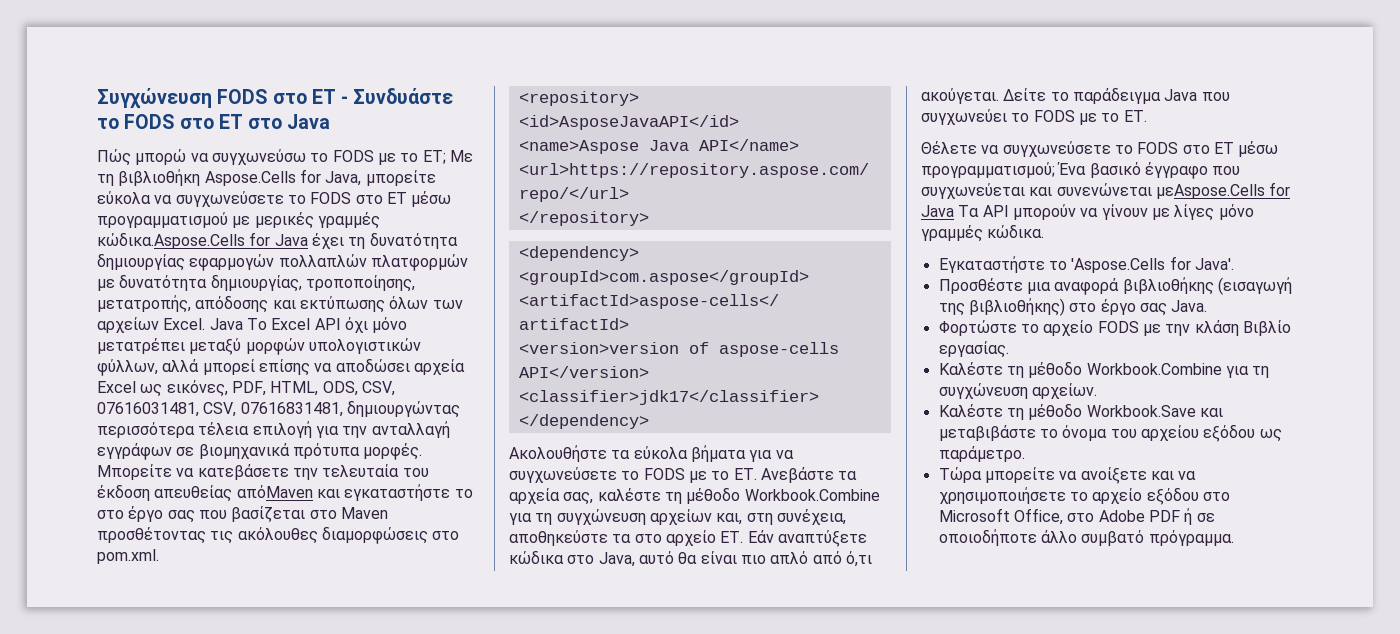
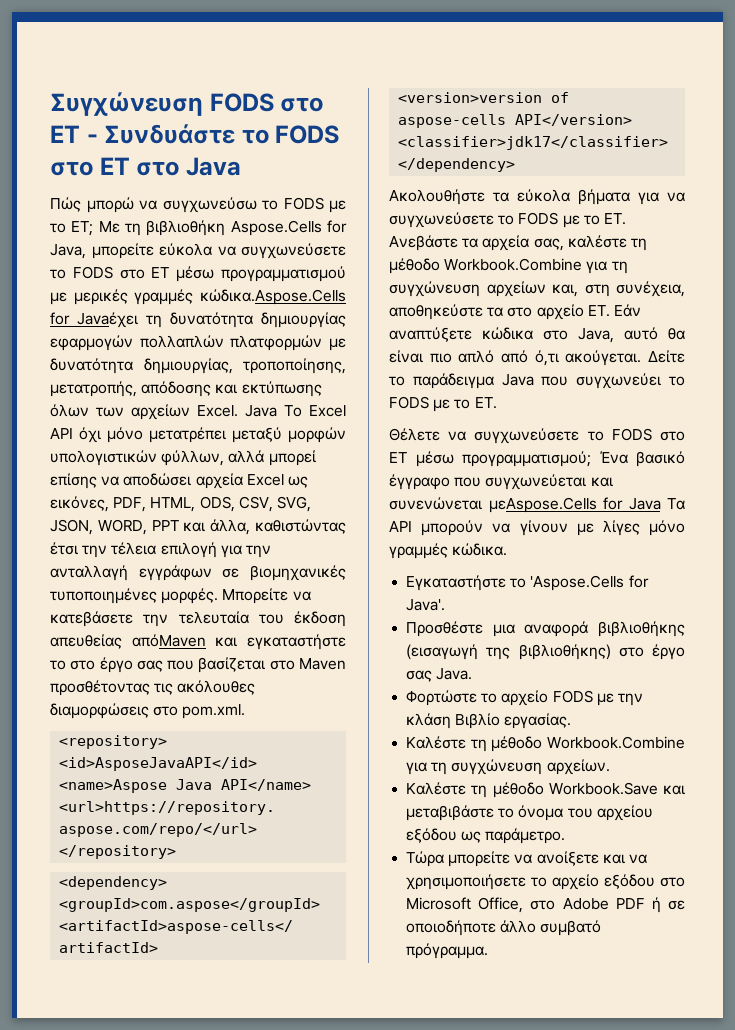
[274,233,344,249] Java έχει -> [77,312,138,328] Javaέχει
[97,400,460,418] [97,422,195,438] 07616031481, CSV, 07616831481, δημιουργώντας περισσότερα -> [276,496,311,512] [50,519,346,535] [50,542,108,558] SVG, JSON, WORD, PPT και άλλα, καθιστώντας έτσι την
[198,443,360,459] βιομηχανικά πρότυπα -> [249,565,346,581] [50,588,157,604] βιομηχανικές τυποποιημένες

